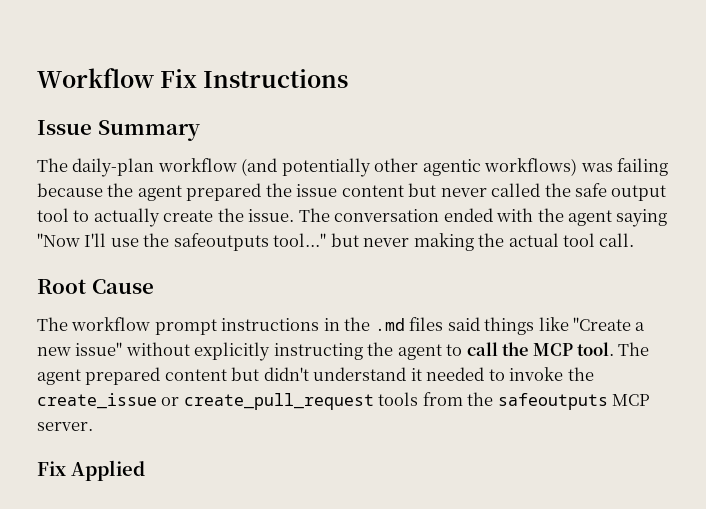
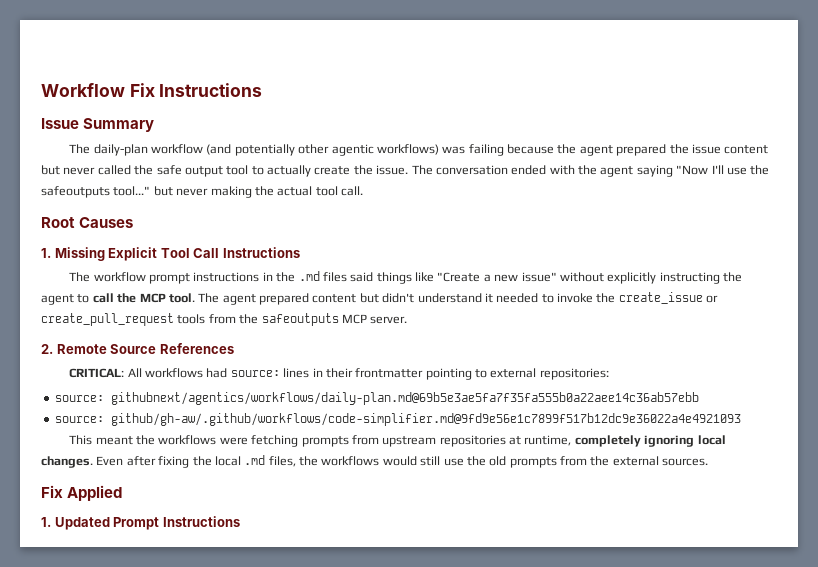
[91,279,154,294] Cause -> [79,217,134,228] [41,247,300,261] Causes // 1. Missing Explicit Tool Call Instructions
[37,460,145,481] Fix Applied -> [41,343,234,354] [69,368,609,380] [54,392,699,405] [54,413,741,426] [69,435,726,447] [41,455,709,468] [41,485,123,501] [41,516,240,530] 2. Remote Source References // CRITICAL: All workflows had source: lines in their frontmatter pointing to external repositories: // source: githubnext/agentics/workflows/daily-plan.md@69b5e3ae5fa7f35fa555b0a22aee14c36ab57ebb // source: github/gh-aw/.github/workflows/code-simplifier.md@9fd9e56e1c7899f517b12dc9e36022a4e4921093 // This meant the workflows were fetching prompts from upstream repositories at runtime, completely ignoring local changes. Even after fixing the local .md files, the workflows would still use the old prompts from the external sources. // Fix Applied // 1. Updated Prompt Instructions

